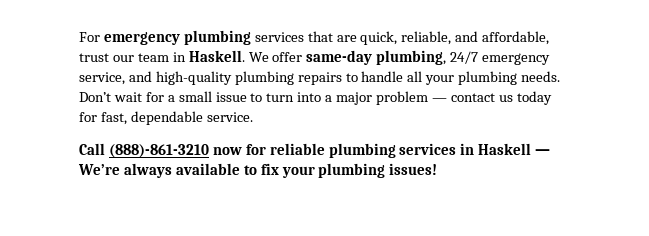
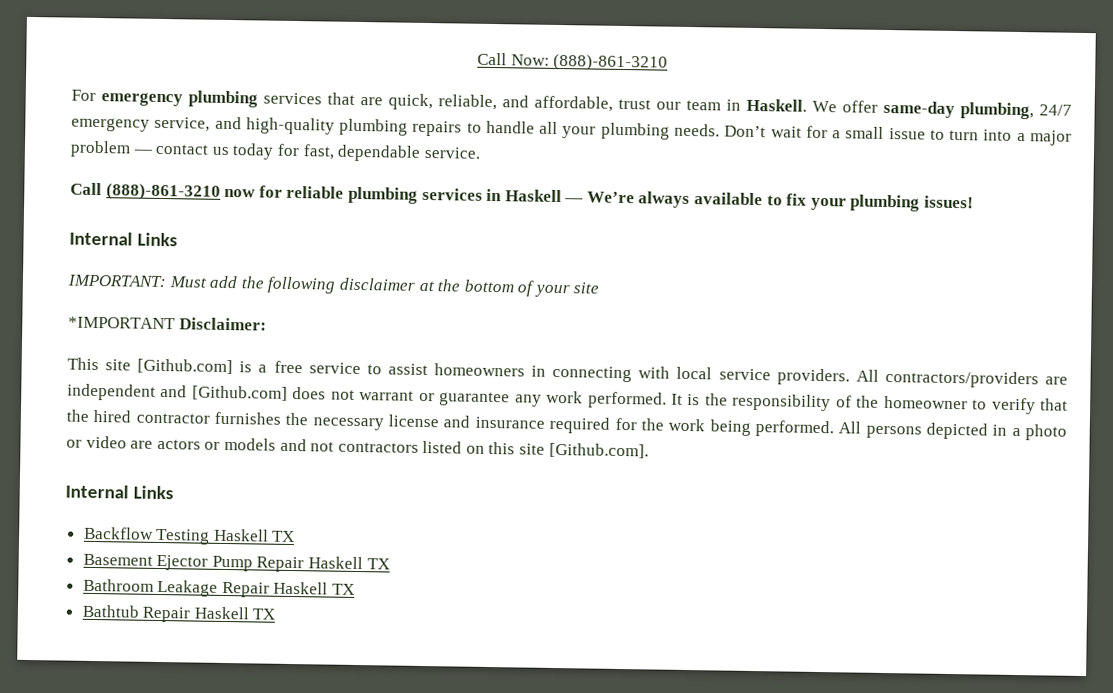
(79, 37) none -> [476,52,669,72] Call Now: (888)-861-3210 //
(438, 169) none -> [69,231,178,247] [67,274,600,298] [68,316,267,331] [67,357,1068,389] [67,383,1069,415] [66,409,1068,441] [66,435,649,459] [65,484,174,500] [83,526,296,545] [82,553,390,573] [82,578,356,598] [81,604,276,623] // Internal Links // IMPORTANT: Must add the following disclaimer at the bottom of your site // *IMPORTANT Disclaimer: // This site [Github.com] is a free service to assist homeowners in connecting with local service providers. All contractors/providers are independent and [Github.com] does not warrant or guarantee any work performed. It is the responsibility of the homeowner to verify that the hired contractor furnishes the necessary license and insurance required for the work being performed. All persons depicted in a photo or video are actors or models and not contractors listed on this site [Github.com]. // Internal Links // Backflow Testing Haskell TX // Basement Ejector Pump Repair Haskell TX // Bathroom Leakage Repair Haskell TX // Bathtub Repair Haskell TX

